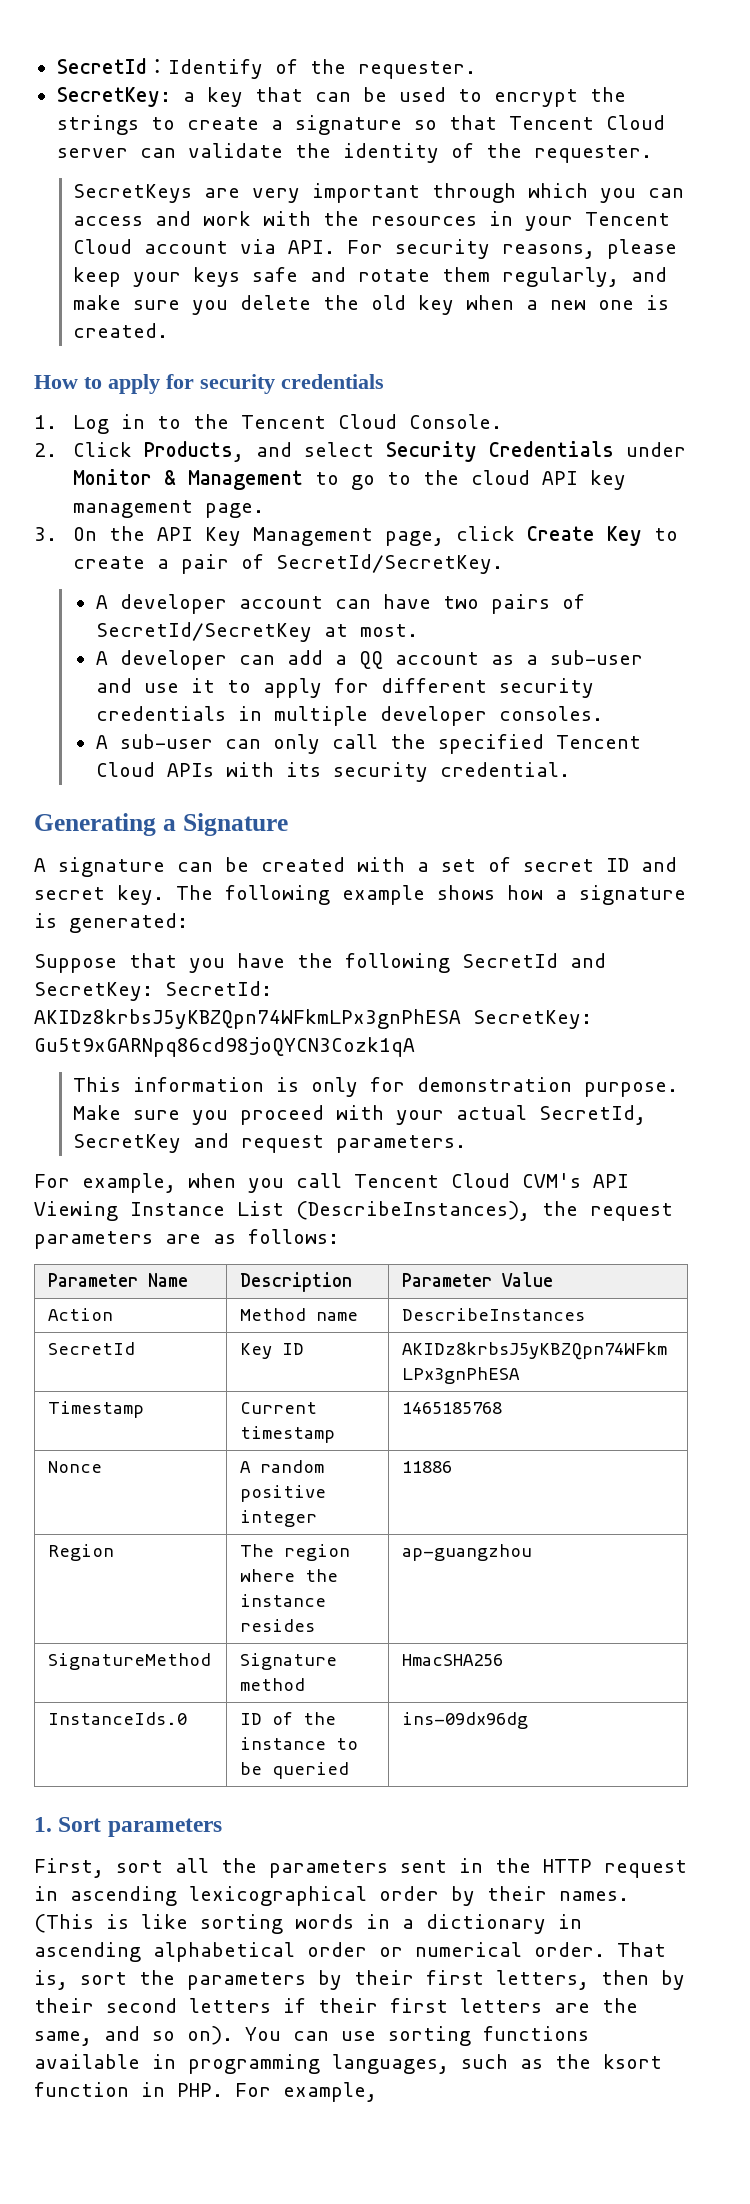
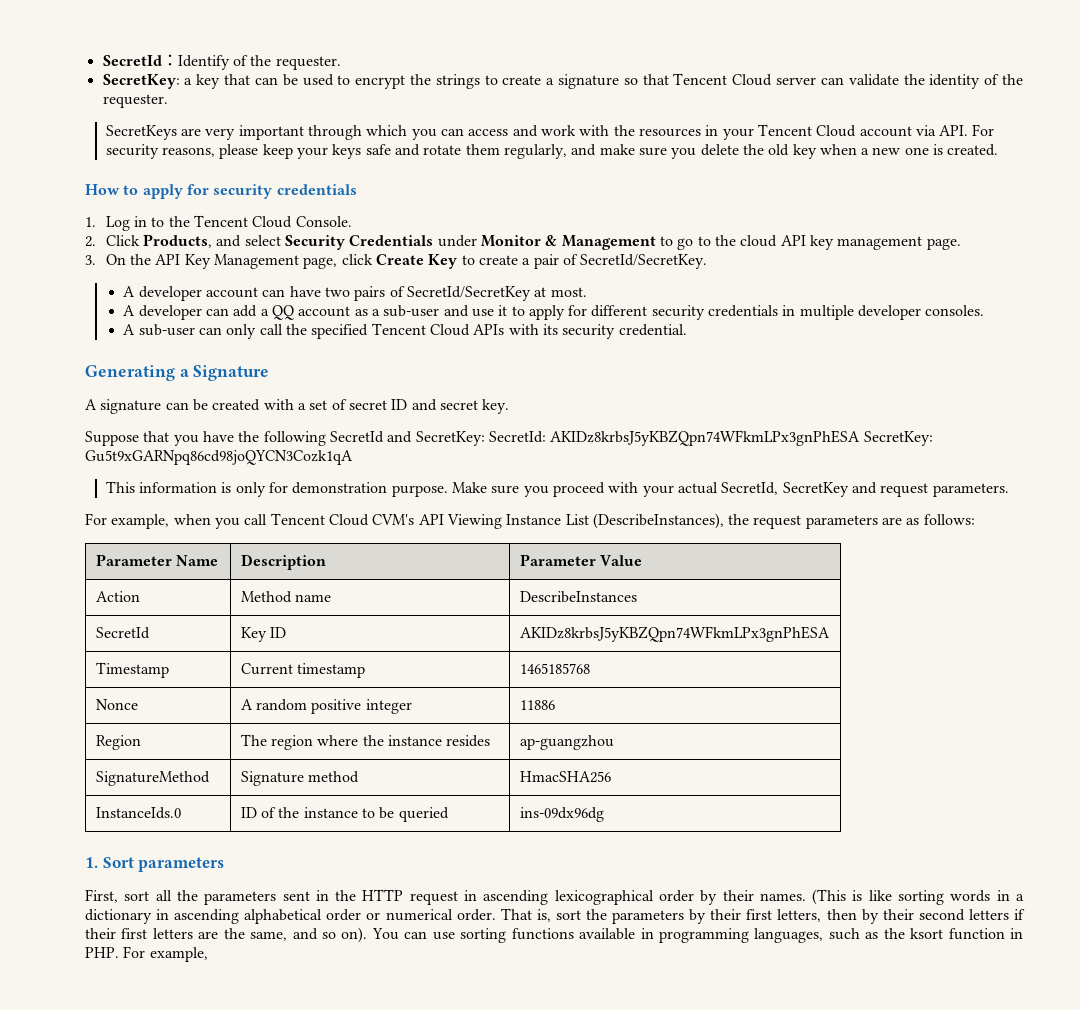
[176,885,686,905] [34,913,188,933] The following example shows how a signature is generated: -> (510, 406) none

